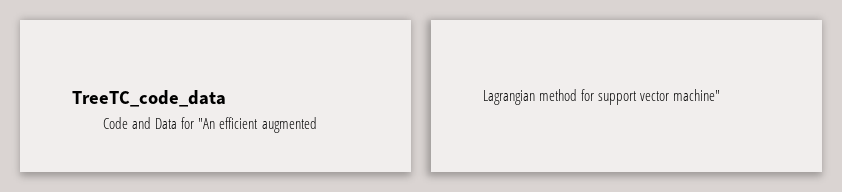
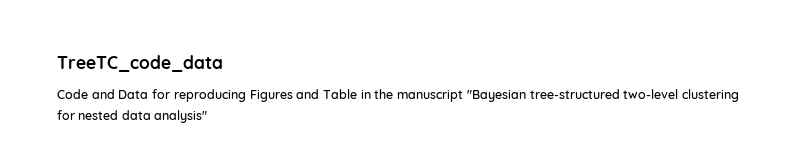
[198,117,317,133] [483,89,721,105] "An efficient augmented Lagrangian method for support vector machine" -> [173,89,739,102] [57,110,208,123] reproducing Figures and Table in the manuscript "Bayesian tree-structured two-level clustering for nested data analysis"

